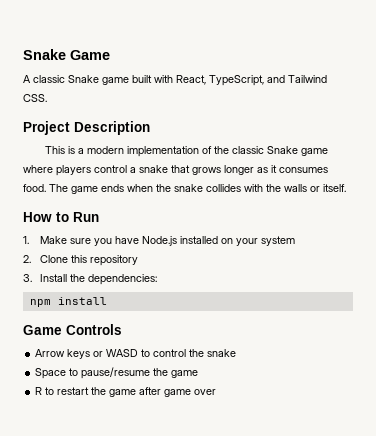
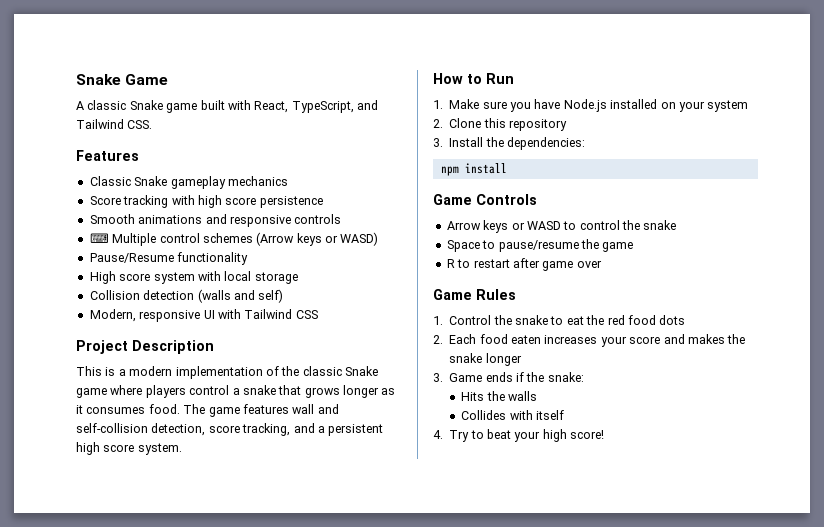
(47, 98) none -> [76,150,139,161] [89,176,288,189] [89,195,323,208] [89,214,342,227] [89,232,379,246] [89,252,249,265] [89,271,298,284] [89,289,284,303] [89,309,318,322] // Features // Classic Snake gameplay mechanics // Score tracking with high score persistence // Smooth animations and responsive controls // ⌨ Multiple control schemes (Arrow keys or WASD) // Pause/Resume functionality // High score system with local storage // Collision detection (walls and self) // Modern, responsive UI with Tailwind CSS
[101,184,346,192] ends when the snake collides with the walls or itself. -> [242,404,339,414] [76,423,384,436] [76,442,182,455] features wall and self-collision detection, score tracking, and a persistent high score system.
[91,387,137,397] the game -> (510, 263) none
(217, 392) none -> [433,289,516,300] [433,315,686,325] [433,334,746,347] [449,353,522,366] [433,372,584,382] [461,391,538,401] [461,410,565,420] [433,429,605,442] // Game Rules // 1. Control the snake to eat the red food dots // 2. Each food eaten increases your score and makes the snake longer // 3. Game ends if the snake: // Hits the walls // Collides with itself // 4. Try to beat your high score!

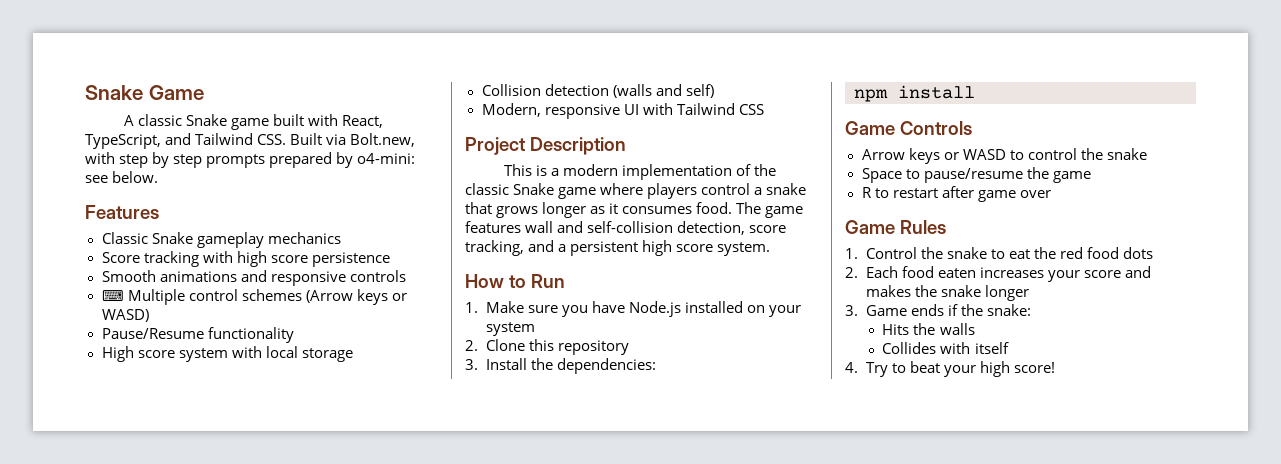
(153, 124) none -> [290,133,416,147] [85,152,416,168] [85,171,159,183] Built via Bolt.new, with step by step prompts prepared by o4-mini: see below.

